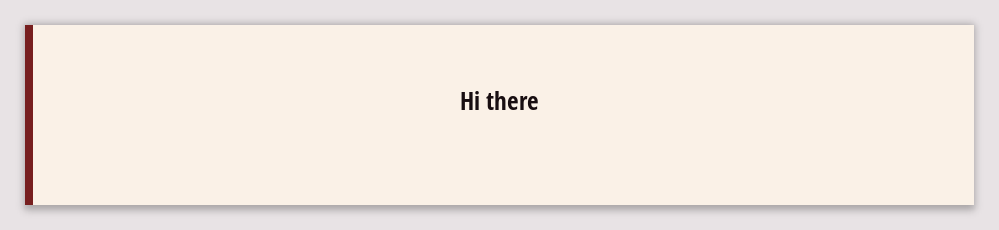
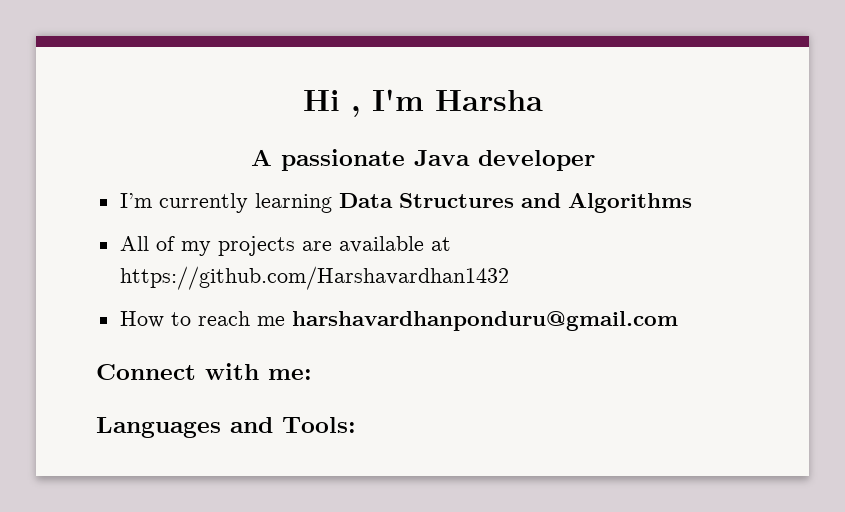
[486,91,540,110] there -> [350,89,543,117] [250,149,595,171] [119,193,692,213] [119,236,451,256] [119,266,509,290] [119,311,678,331] [96,363,312,380] [96,417,356,438] , I'm Harsha // A passionate Java developer // I’m currently learning Data Structures and Algorithms // All of my projects are available at https://github.com/Harshavardhan1432 // How to reach me harshavardhanponduru@gmail.com // Connect with me: // Languages and Tools:

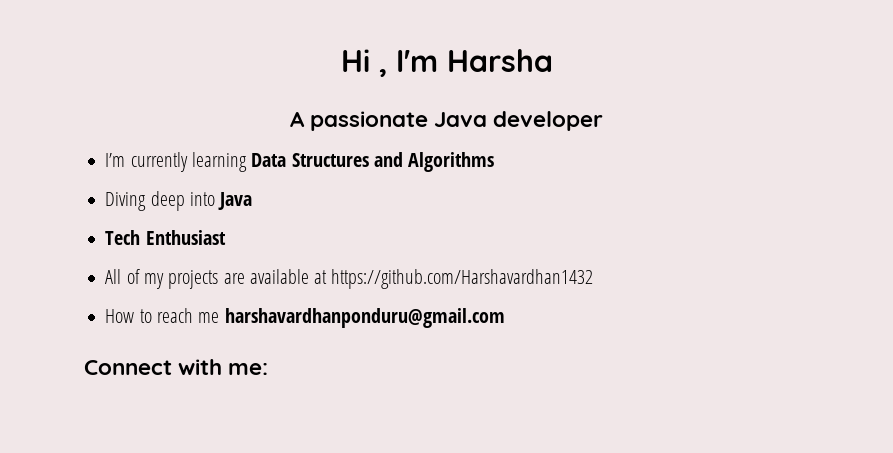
(692, 203) none -> [105,191,253,211] [105,230,226,245] // Diving deep into Java // Tech Enthusiast
[96,417,356,438] // Languages and Tools: -> (269, 369) none

